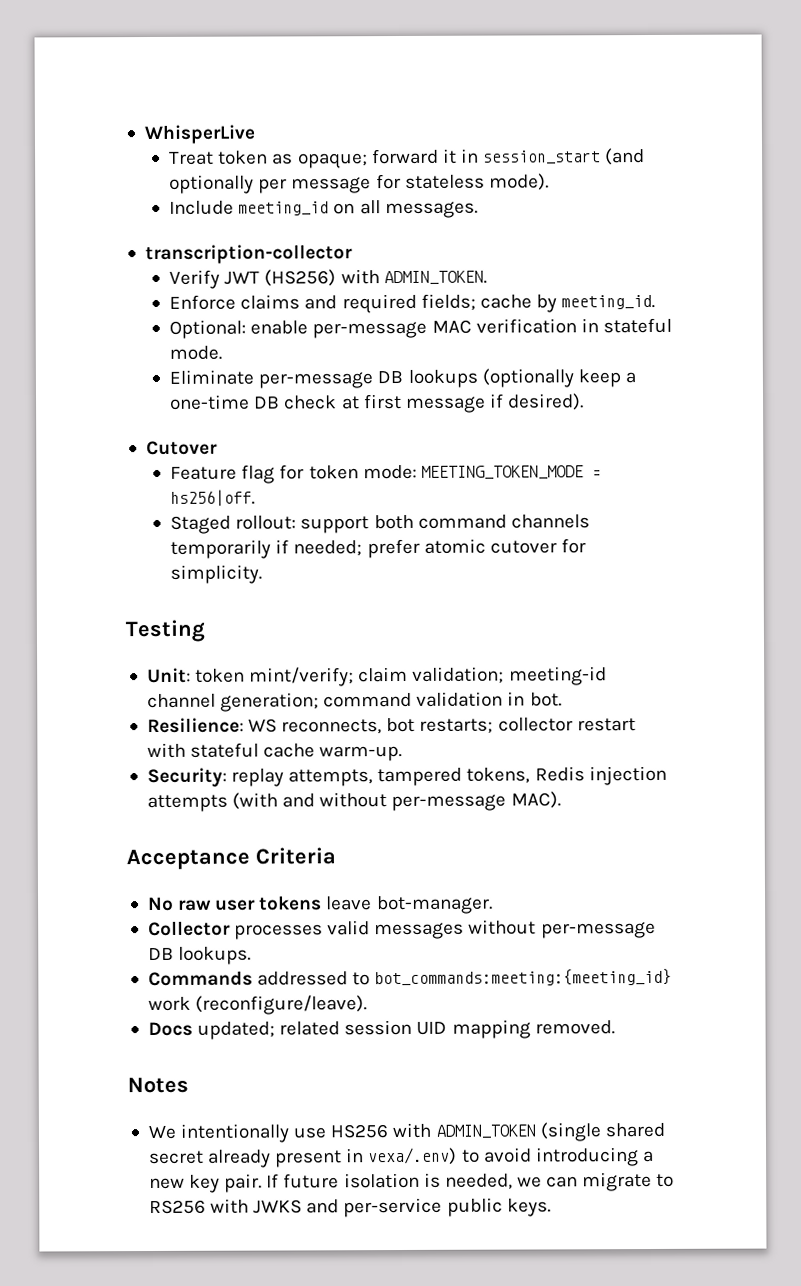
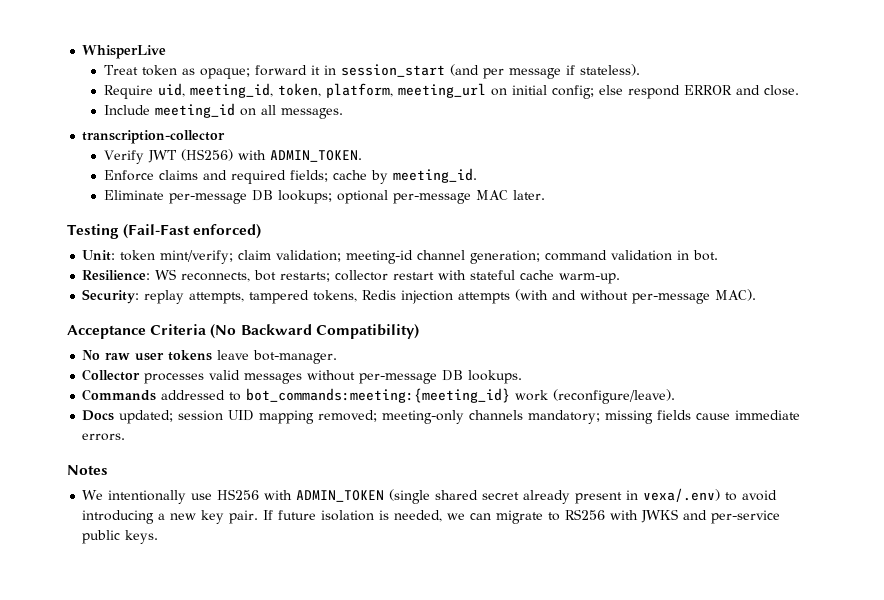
[169,174,255,194] optionally -> (480, 70) none
[375,173,549,191] for stateless mode). -> [566,64,641,76] [104,83,800,99] if stateless). // Require uid, meeting_id, token, platform, meeting_url on initial config; else respond ERROR and close.
[169,317,672,339] [169,345,223,360] [169,368,636,389] [170,393,585,413] [145,440,218,456] [170,464,602,484] [170,489,256,506] [170,514,590,534] [170,538,586,559] [170,564,263,584] Optional: enable per-message MAC verification in stateful mode. // Eliminate per-message DB lookups (optionally keep a one-time DB check at first message if desired). // Cutover // Feature flag for token mode: MEETING_TOKEN_MODE = hs256|off. // Staged rollout: support both command channels temporarily if needed; prefer atomic cutover for simplicity. -> [104,190,546,204] Eliminate per-message DB lookups; optional per-message MAC later.
(205, 631) none -> [123,224,262,239] (Fail-Fast enforced)
(336, 856) none -> [210,324,419,339] (No Backward Compatibility)
[279,1021,341,1036] related -> (174, 417) none
[534,1020,615,1035] removed. -> [318,410,801,424] [82,433,126,441] removed; meeting-only channels mandatory; missing fields cause immediate errors.

